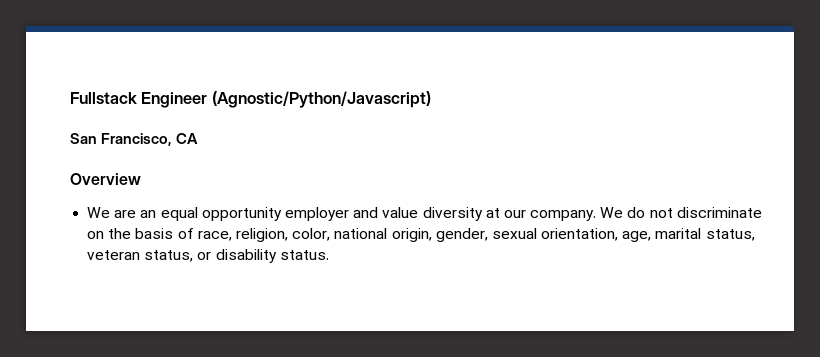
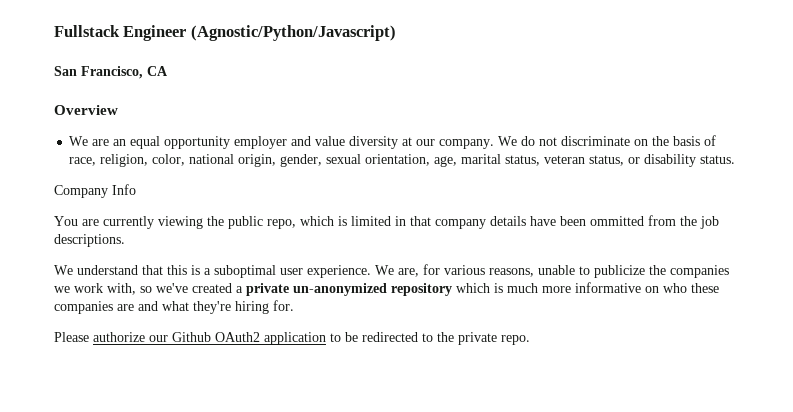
(329, 255) none -> [54,184,136,198] [54,215,719,229] [54,234,125,247] [54,264,729,278] [54,282,719,296] [54,300,294,314] [54,332,530,345] // Company Info // You are currently viewing the public repo, which is limited in that company details have been ommitted from the job descriptions. // We understand that this is a suboptimal user experience. We are, for various reasons, unable to publicize the companies we work with, so we've created a private un-anonymized repository which is much more informative on who these companies are and what they're hiring for. // Please authorize our Github OAuth2 application to be redirected to the private repo.

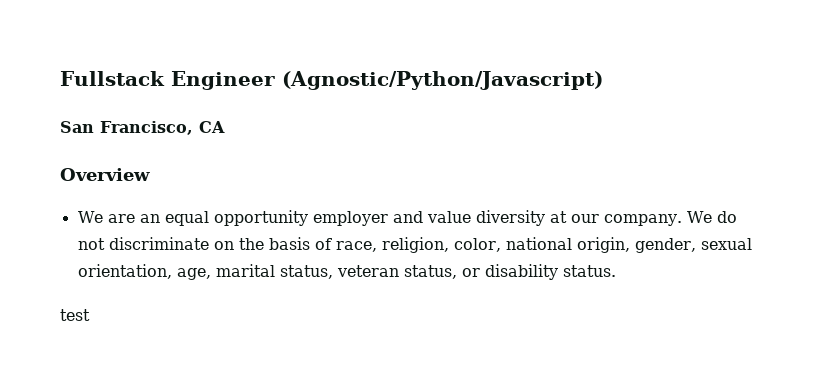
[54,184,136,198] [54,215,719,229] [54,234,125,247] [54,264,729,278] [54,282,719,296] [54,300,294,314] [54,332,530,345] Company Info // You are currently viewing the public repo, which is limited in that company details have been ommitted from the job descriptions. // We understand that this is a suboptimal user experience. We are, for various reasons, unable to publicize the companies we work with, so we've created a private un-anonymized repository which is much more informative on who these companies are and what they're hiring for. // Please authorize our Github OAuth2 application to be redirected to the private repo. -> [60,309,90,321] test

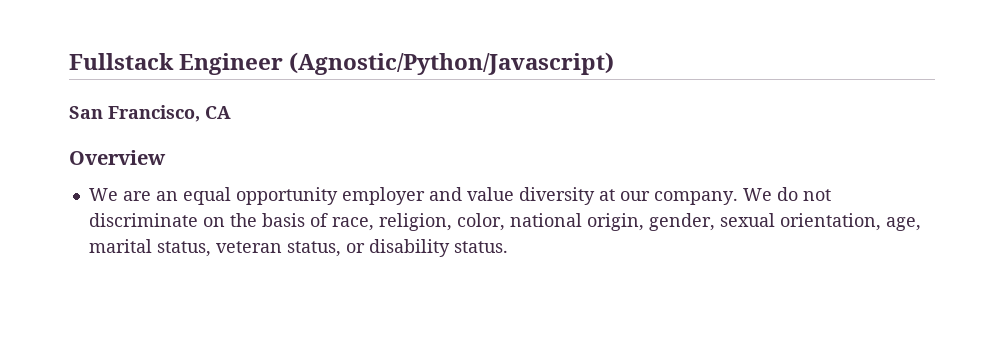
[60,309,90,321] // test -> (508, 247) none

